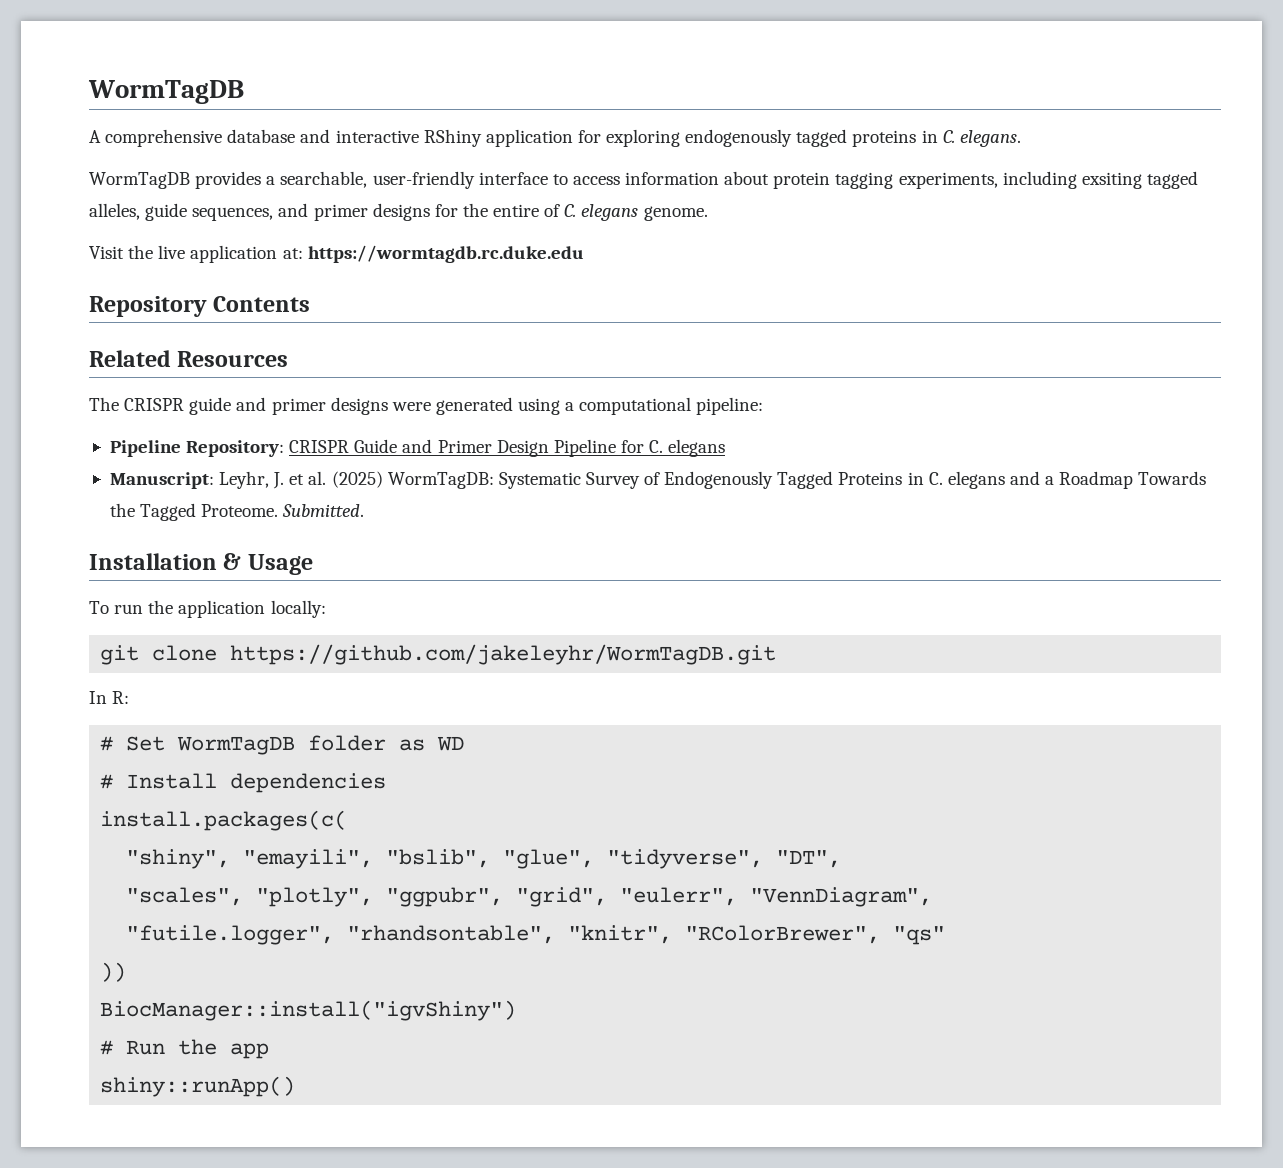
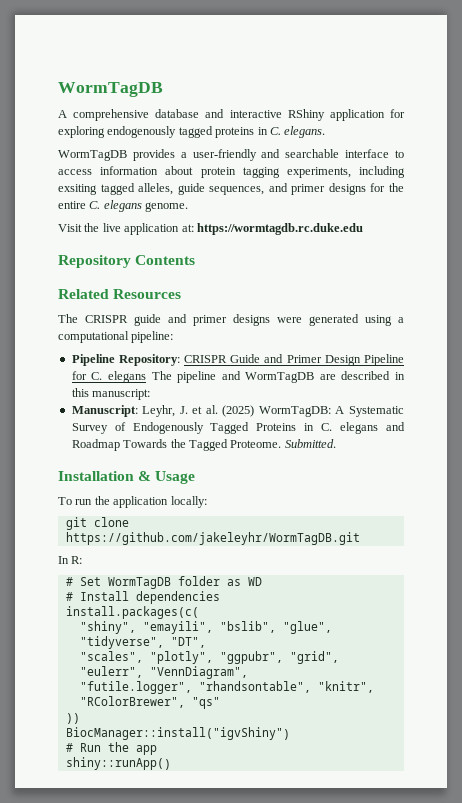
[280,171,475,189] searchable, user-friendly -> [192,149,340,161] user-friendly and searchable
[544,204,561,217] of -> (86, 205) none
(726, 448) none -> [151,371,405,383] [71,388,151,400] The pipeline and WormTagDB are described in this manuscript:
(494, 480) none -> [335,406,345,414] A
[1045,476,1055,485] a -> (405, 426) none

